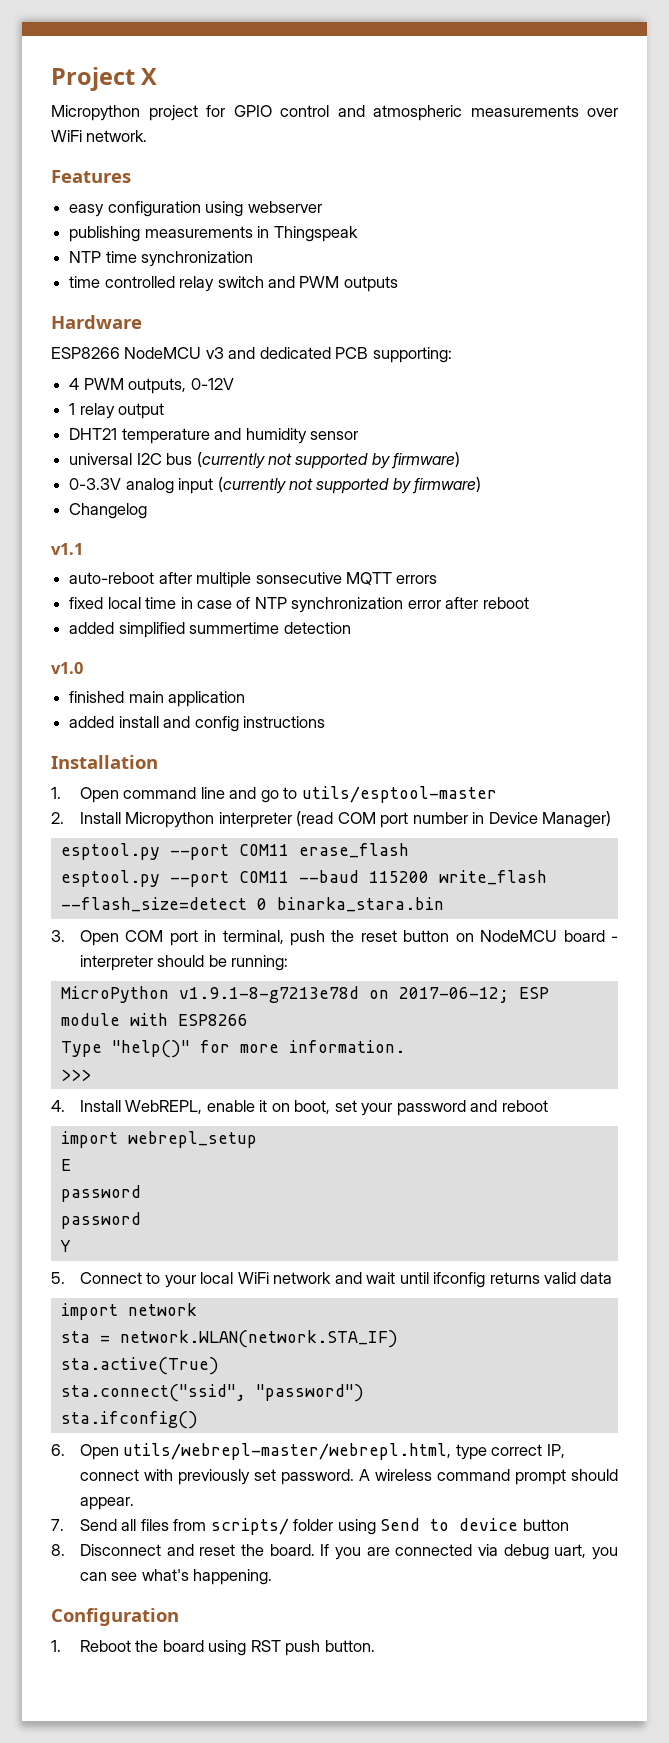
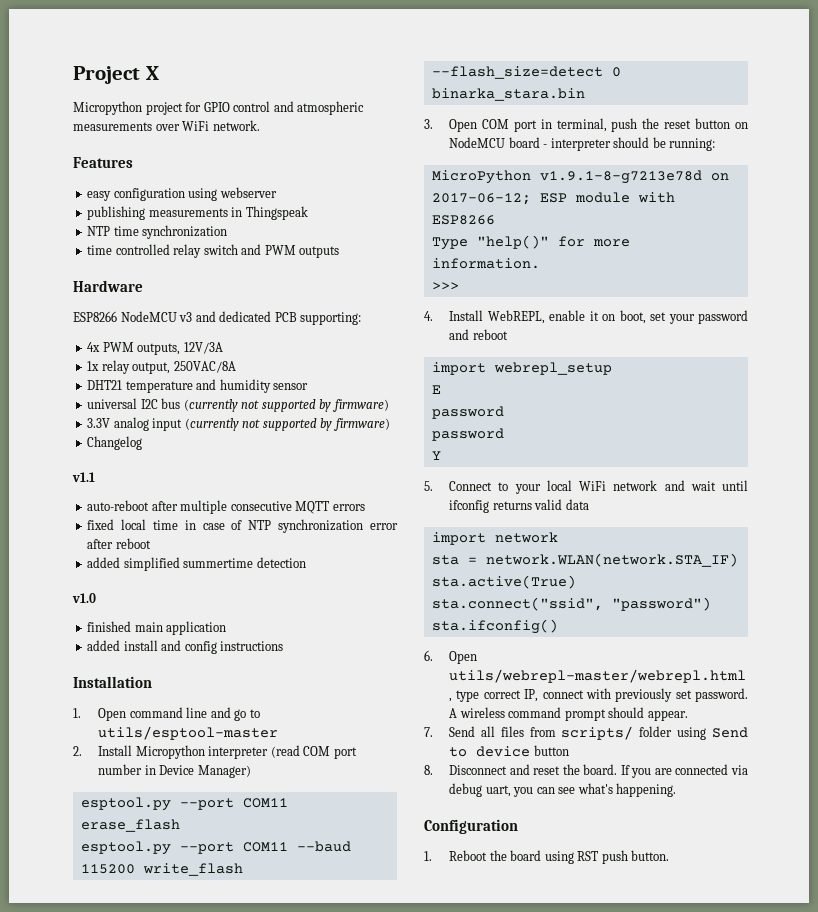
[69,378,80,390] 4 -> [87,342,101,352] 4x
[190,378,234,390] [69,403,165,419] 0-12V // 1 relay output -> [183,342,223,354] [87,360,236,374] 12V/3A // 1x relay output, 250VAC/8A
[69,478,122,490] 0-3.3V -> [87,418,111,428] 3.3V
[255,572,342,584] sonsecutive -> [230,501,292,511] consecutive

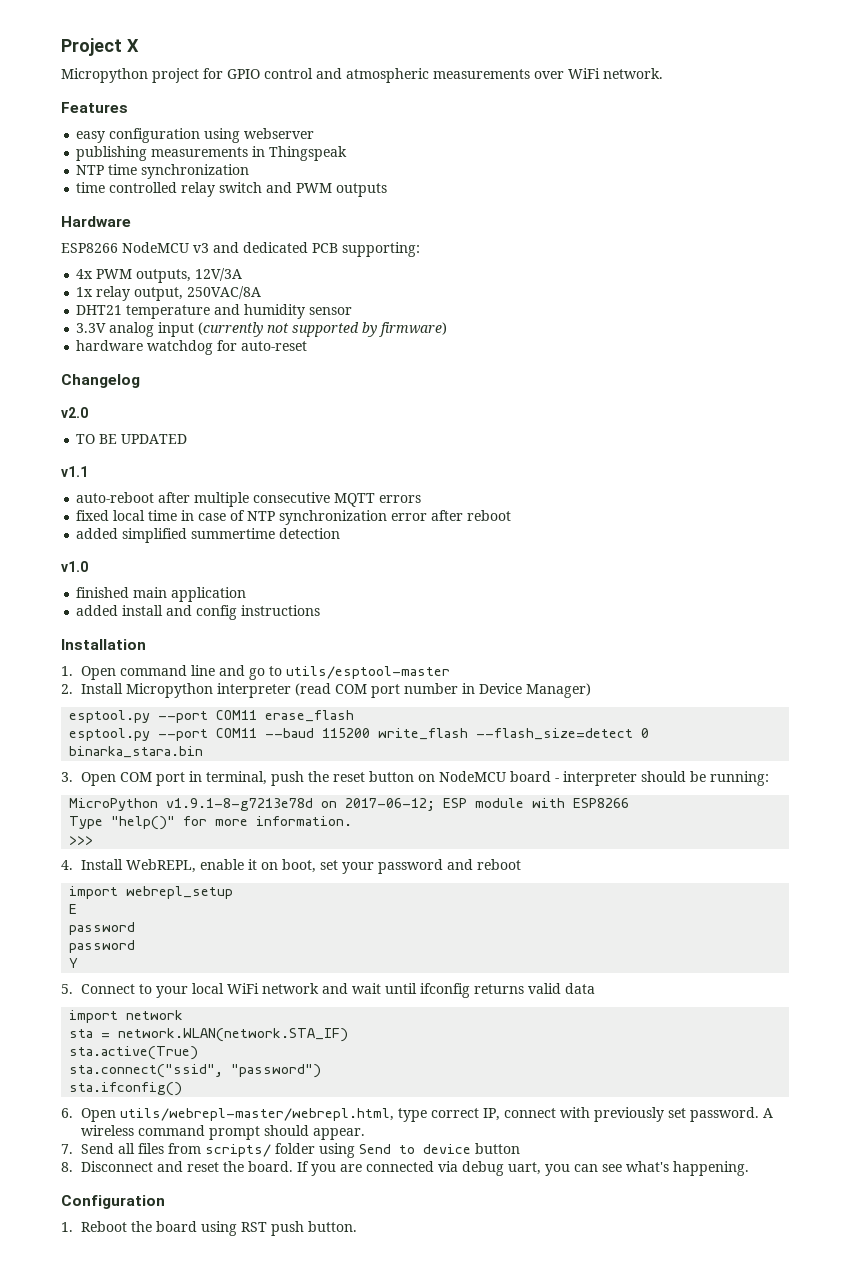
[87,398,389,412] // universal I2C bus (currently not supported by firmware) -> (353, 311) none
[87,436,143,450] Changelog -> [76,340,308,355] [61,374,140,388] [61,407,88,418] [76,434,188,444] hardware watchdog for auto-reset // Changelog // v2.0 // TO BE UPDATED

